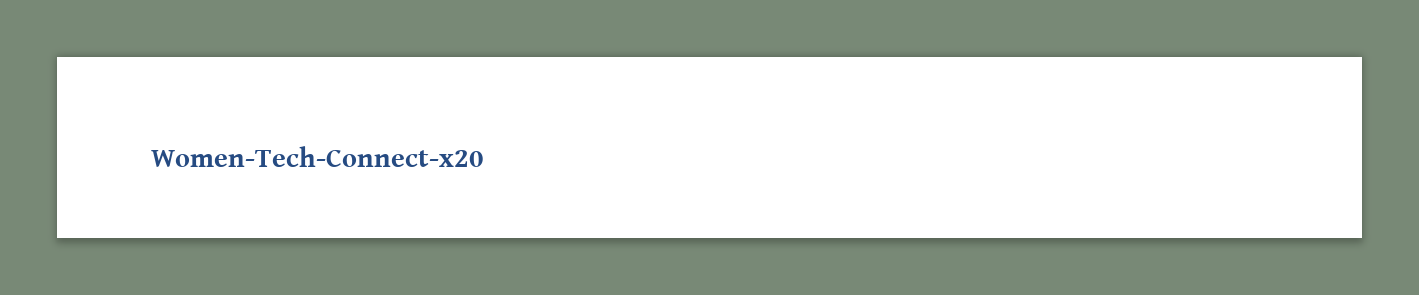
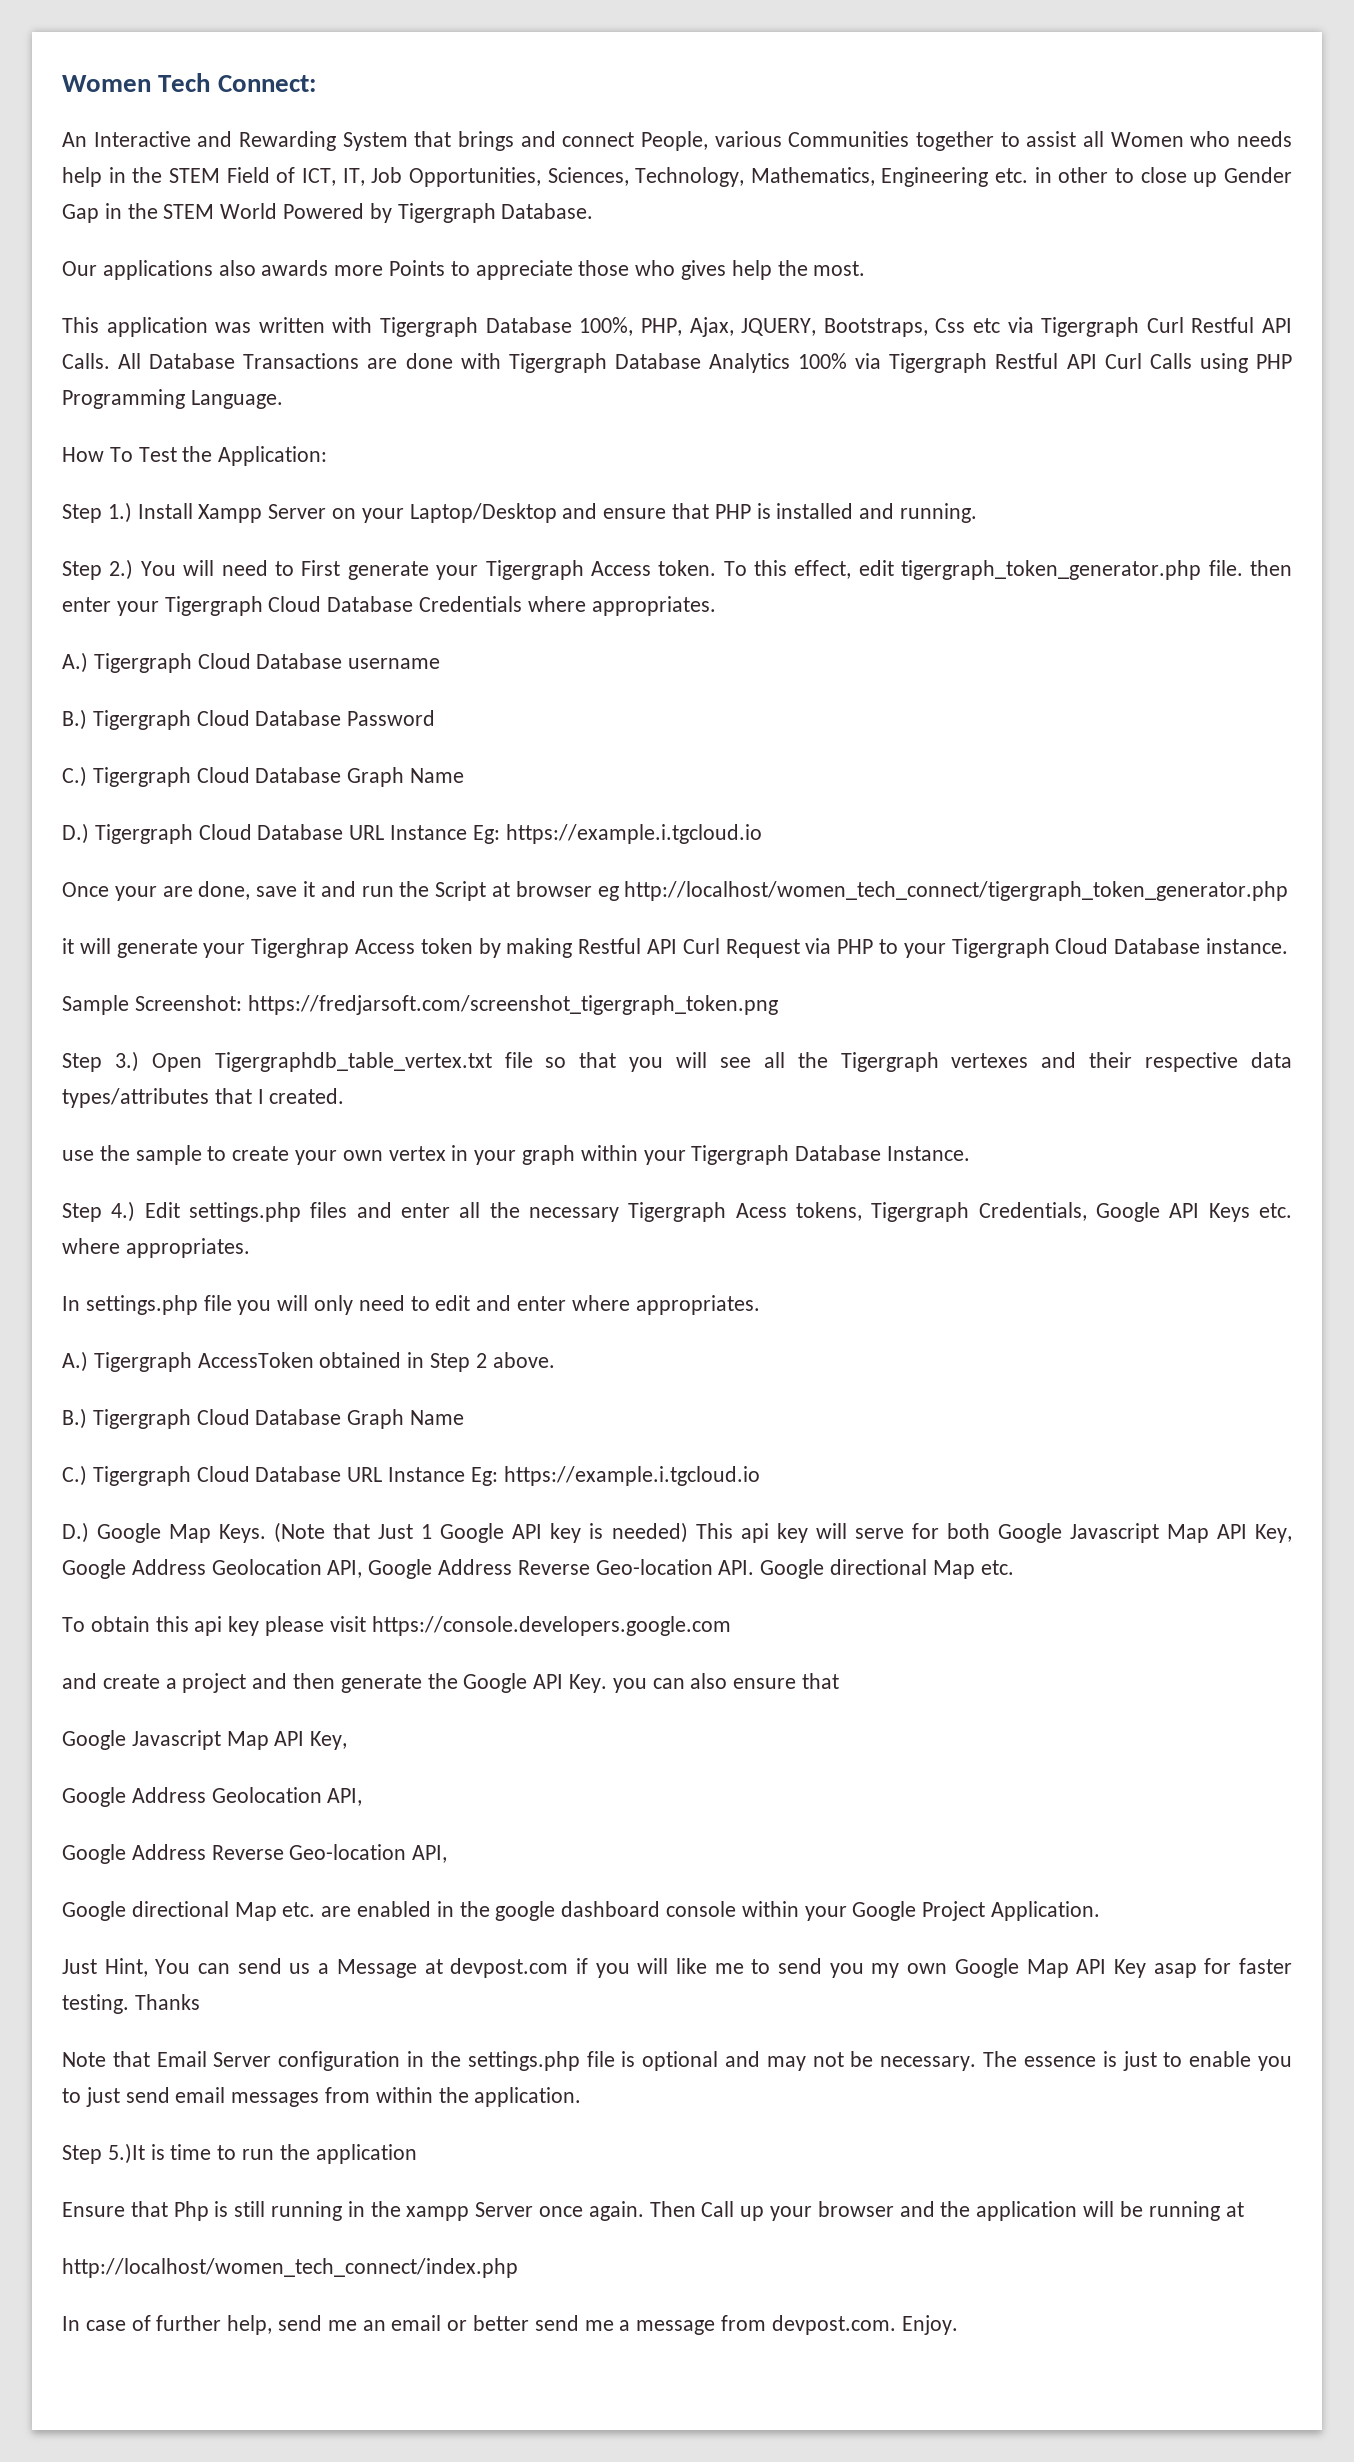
[151,146,484,167] Women-Tech-Connect-x20 -> [62,73,316,92] [62,131,1293,151] [62,167,1292,187] [62,203,594,223] [62,260,866,280] [62,317,1292,337] [62,353,1292,373] [62,389,283,409] [62,446,328,466] [62,502,978,523] [62,559,1293,580] [62,596,716,616] [62,652,441,673] [62,709,436,730] [62,766,465,787] [62,823,762,844] [62,881,1289,901] [62,938,1289,958] [62,995,778,1015] [62,1051,1293,1072] [62,1088,345,1108] [62,1145,971,1165] [62,1201,1292,1222] [62,1238,250,1258] [62,1295,760,1315] [62,1351,555,1372] [62,1408,465,1429] [62,1465,760,1486] [62,1522,1292,1543] [62,1559,1014,1579] [62,1616,731,1636] [62,1673,840,1693] [62,1730,348,1750] [62,1787,363,1807] [62,1844,448,1864] [62,1901,1101,1921] [62,1958,1293,1978] [62,1994,200,2014] [62,2051,1293,2071] [62,2087,582,2107] [62,2143,417,2164] [62,2201,1244,2221] [62,2258,518,2278] [62,2315,958,2335] Women Tech Connect: // An Interactive and Rewarding System that brings and connect People, various Communities together to assist all Women who needs help in the STEM Field of ICT, IT, Job Opportunities, Sciences, Technology, Mathematics, Engineering etc. in other to close up Gender Gap in the STEM World Powered by Tigergraph Database. // Our applications also awards more Points to appreciate those who gives help the most. // This application was written with Tigergraph Database 100%, PHP, Ajax, JQUERY, Bootstraps, Css etc via Tigergraph Curl Restful API Calls. All Database Transactions are done with Tigergraph Database Analytics 100% via Tigergraph Restful API Curl Calls using PHP Programming Language. // How To Test the Application: // Step 1.) Install Xampp Server on your Laptop/Desktop and ensure that PHP is installed and running. // Step 2.) You will need to First generate your Tigergraph Access token. To this effect, edit tigergraph_token_generator.php file. then enter your Tigergraph Cloud Database Credentials where appropriates. // A.) Tigergraph Cloud Database username // B.) Tigergraph Cloud Database Password // C.) Tigergraph Cloud Database Graph Name // D.) Tigergraph Cloud Database URL Instance Eg: https://example.i.tgcloud.io // Once your are done, save it and run the Script at browser eg http://localhost/women_tech_connect/tigergraph_token_generator.php // it will generate your Tigerghrap Access token by making Restful API Curl Request via PHP to your Tigergraph Cloud Database instance. // Sample Screenshot: https://fredjarsoft.com/screenshot_tigergraph_token.png // Step 3.) Open Tigergraphdb_table_vertex.txt file so that you will see all the Tigergraph vertexes and their respective data types/attributes that I created. // use the sample to create your own vertex in your graph within your Tigergraph Database Instance. // Step 4.) Edit settings.php files and enter all the necessary Tigergraph Acess tokens, Tigergraph Credentials, Google API Keys etc. where appropriates. // In settings.php file you will only need to edit and enter where appropriates. // A.) Tigergraph AccessToken obtained in Step 2 above. // B.) Tigergraph Cloud Database Graph Name // C.) Tigergraph Cloud Database URL Instance Eg: https://example.i.tgcloud.io // D.) Google Map Keys. (Note that Just 1 Google API key is needed) This api key will serve for both Google Javascript Map API Key, Google Address Geolocation API, Google Address Reverse Geo-location API. Google directional Map etc. // To obtain this api key please visit https://console.developers.google.com // and create a project and then generate the Google API Key. you can also ensure that // Google Javascript Map API Key, // Google Address Geolocation API, // Google Address Reverse Geo-location API, // Google directional Map etc. are enabled in the google dashboard console within your Google Project Application. // Just Hint, You can send us a Message at devpost.com if you will like me to send you my own Google Map API Key asap for faster testing. Thanks // Note that Email Server configuration in the settings.php file is optional and may not be necessary. The essence is just to enable you to just send email messages from within the application. // Step 5.)It is time to run the application // Ensure that Php is still running in the xampp Server once again. Then Call up your browser and the application will be running at // http://localhost/women_tech_connect/index.php // In case of further help, send me an email or better send me a message from devpost.com. Enjoy.

